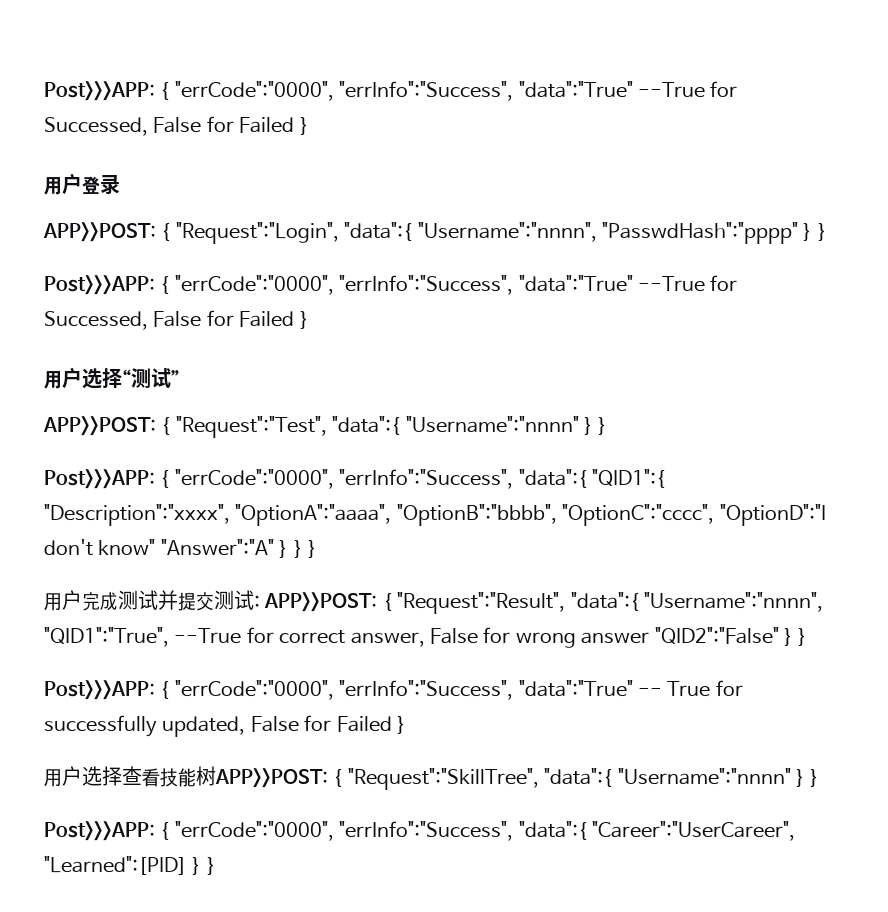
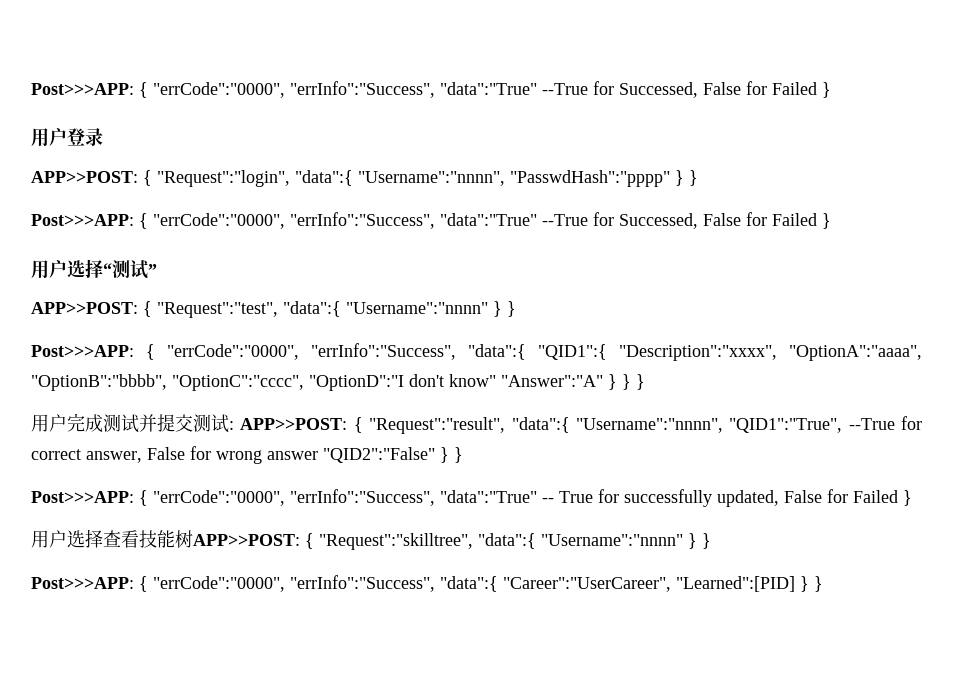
[175,222,339,244] "Request":"Login", -> [157,170,290,187] "Request":"login",
[175,416,327,438] "Request":"Test", -> [157,302,278,318] "Request":"test",
[397,592,566,614] "Request":"Result", -> [369,417,506,434] "Request":"result",
[347,768,539,790] "Request":"SkillTree", -> [319,533,473,550] "Request":"skilltree",

